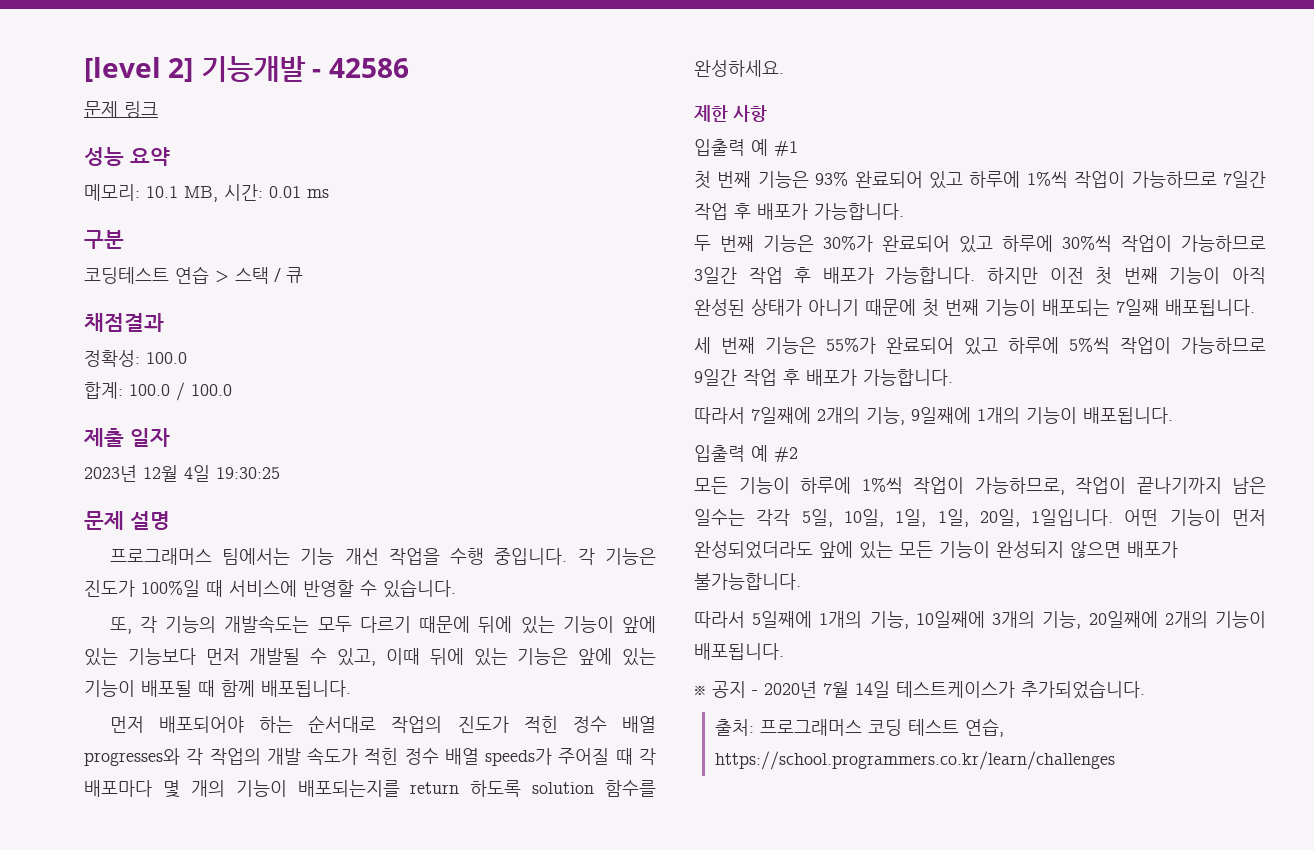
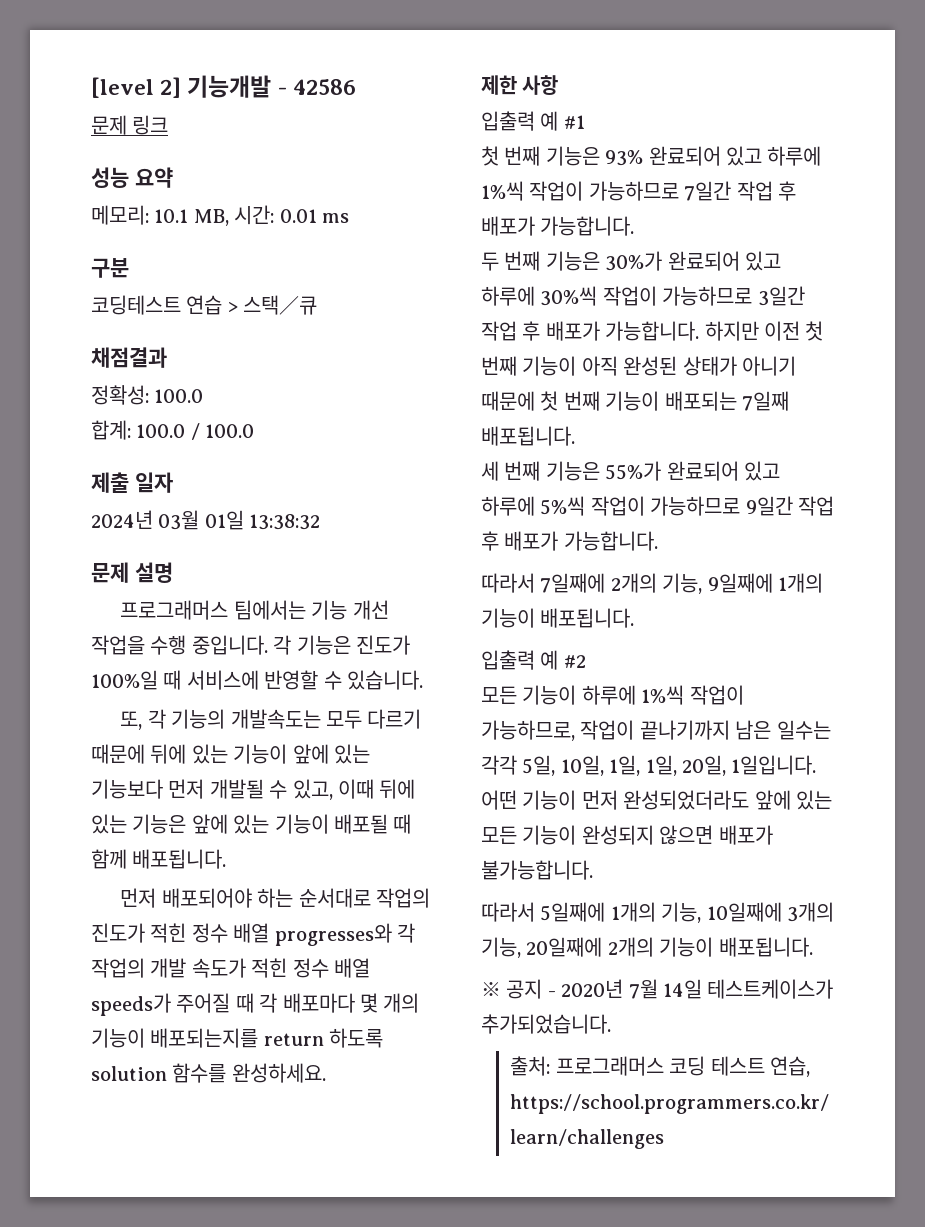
[84,465,280,482] 2023년 12월 4일 19:30:25 -> [91,510,321,530] 2024년 03월 01일 13:38:32

